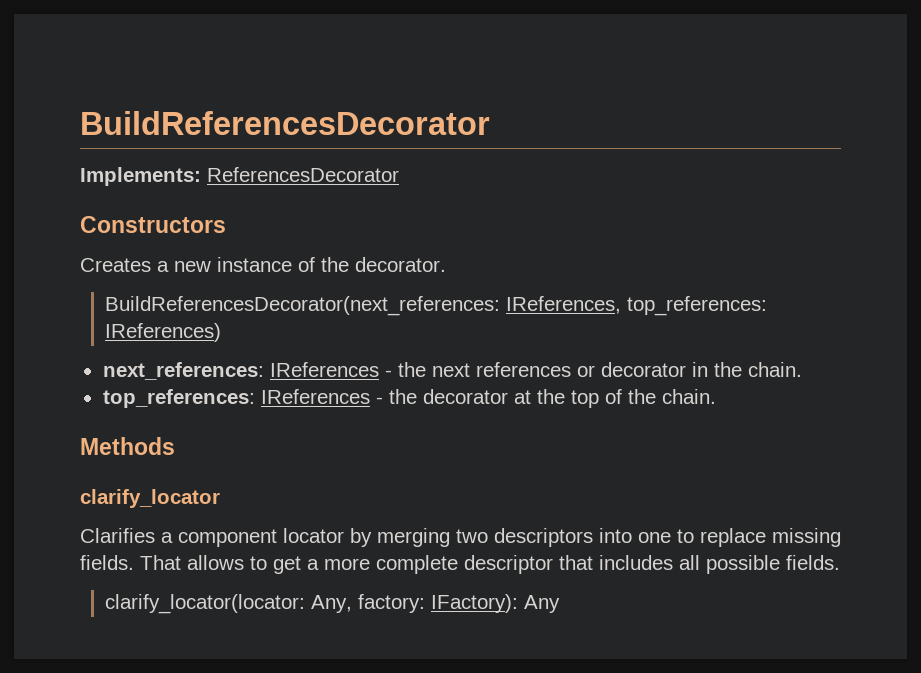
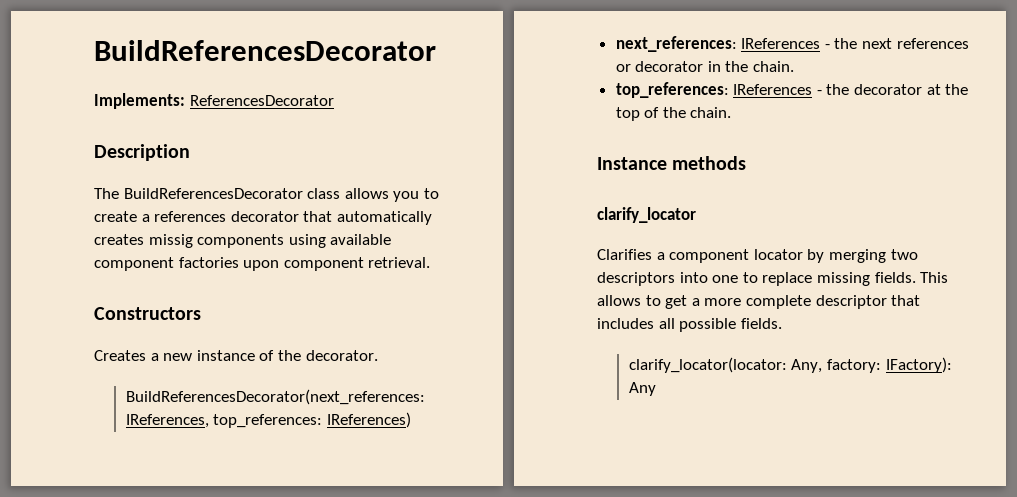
(399, 174) none -> [94,144,190,161] [94,188,439,202] [94,211,432,225] [94,234,392,248] [94,257,431,271] // Description // The BuildReferencesDecorator class allows you to create a references decorator that automatically creates missig components using available component factories upon component retrieval.
[80,437,175,455] Methods -> [597,156,747,170] Instance methods
[140,555,181,570] That -> [920,272,949,283] This

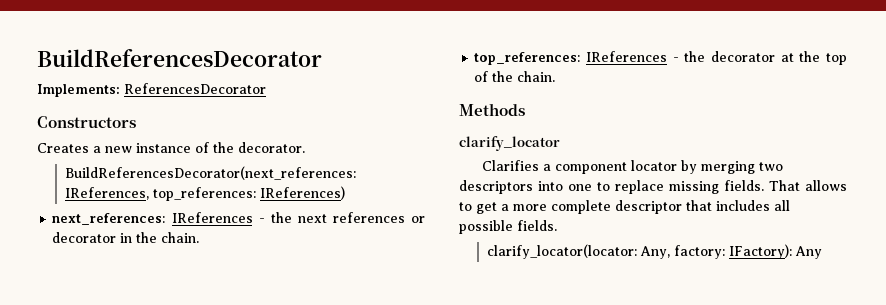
[94,144,190,161] [94,188,439,202] [94,211,432,225] [94,234,392,248] [94,257,431,271] // Description // The BuildReferencesDecorator class allows you to create a references decorator that automatically creates missig components using available component factories upon component retrieval. -> (266, 88) none
[597,156,747,170] Instance methods -> [459,103,525,116] Methods
[920,272,949,283] This -> [769,180,800,191] That

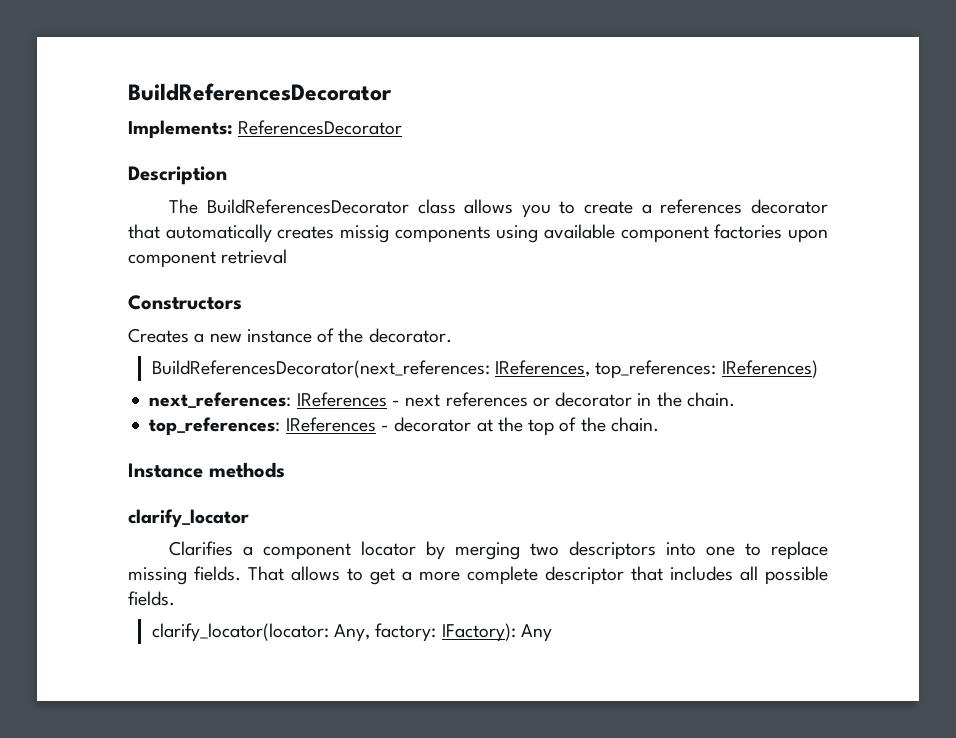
(266, 88) none -> [128,166,227,185] [169,199,828,218] [128,224,828,243] [128,249,288,268] // Description // The BuildReferencesDecorator class allows you to create a references decorator that automatically creates missig components using available component factories upon component retrieval
[270,212,292,223] the -> (400, 403) none
[684,51,706,62] the -> (389, 428) none
[459,103,525,116] Methods -> [128,462,285,478] Instance methods

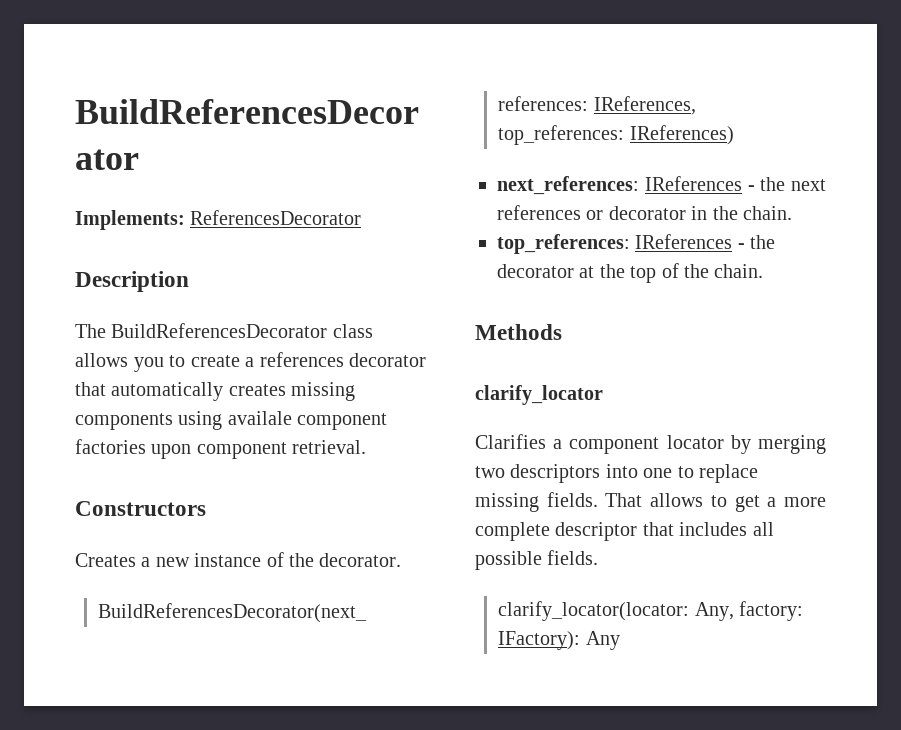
[340,225,389,243] missig -> [291,382,356,401] missing
[544,224,615,239] available -> [227,411,292,425] availale
[221,249,288,264] retrieval -> [292,440,367,454] retrieval.
(400, 403) none -> [760,177,786,191] the
(389, 428) none -> [750,235,776,249] the
[128,462,285,478] Instance methods -> [475,324,562,340] Methods

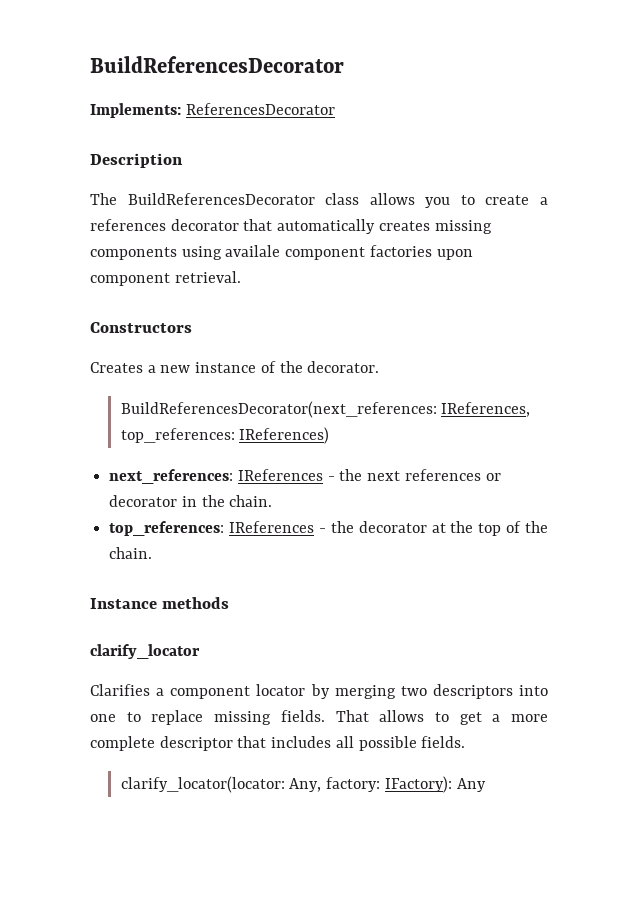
[475,324,562,340] Methods -> [90,597,230,609] Instance methods

